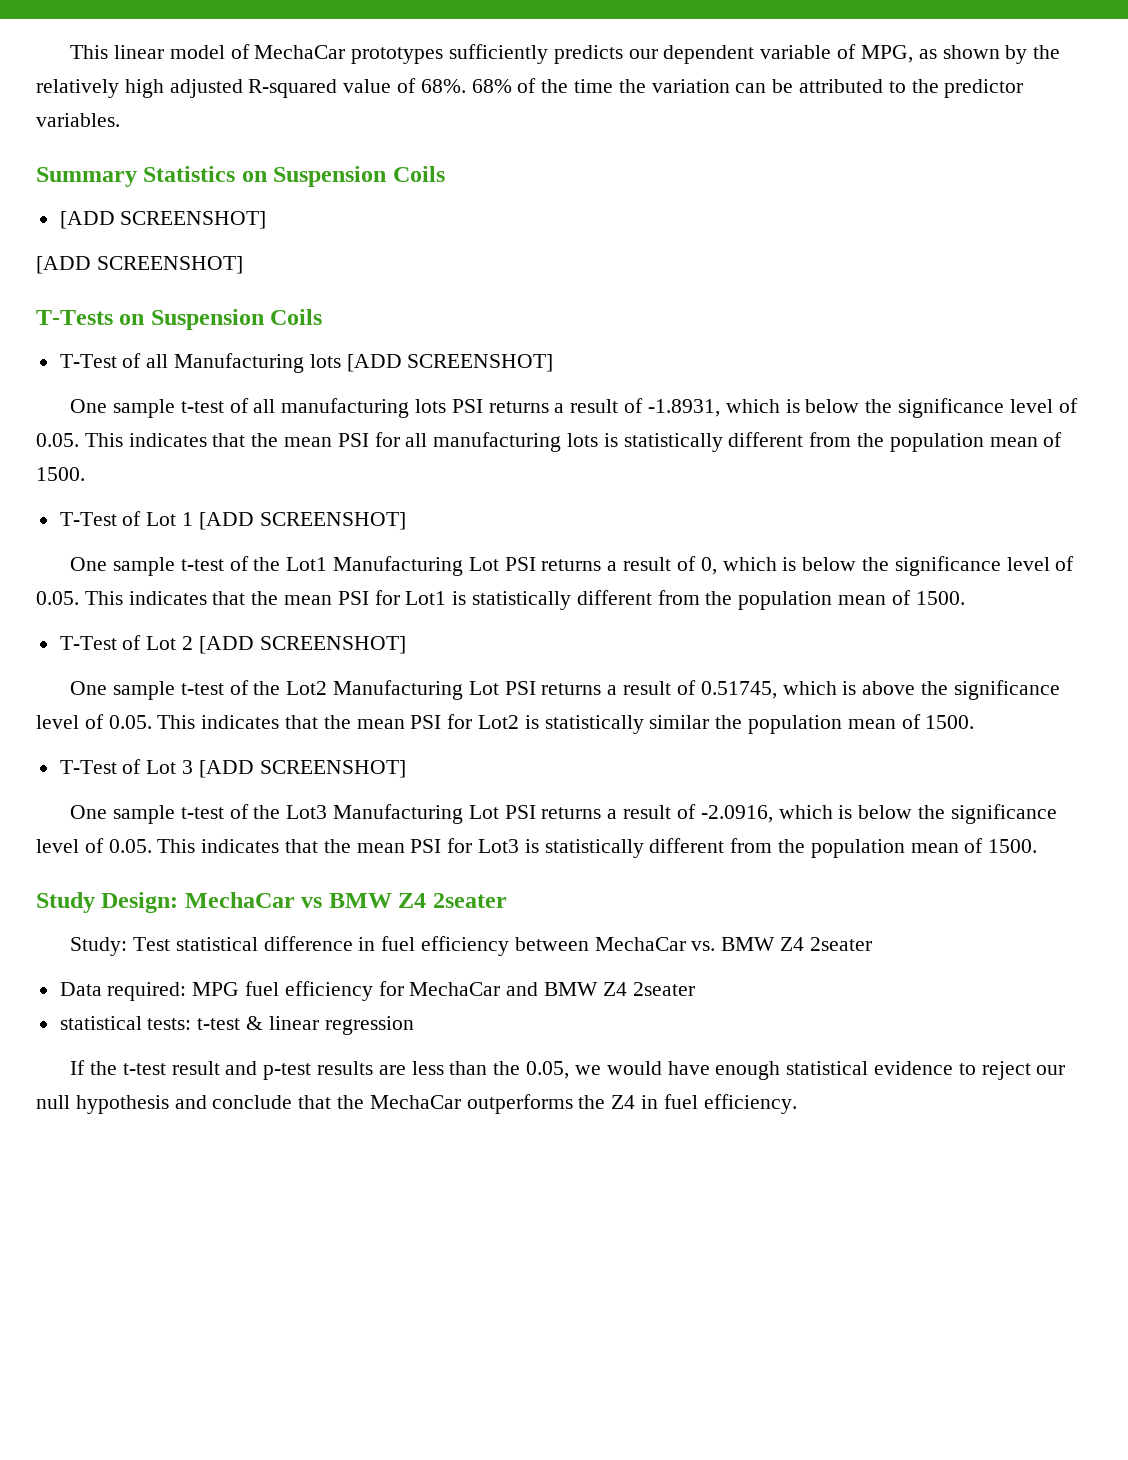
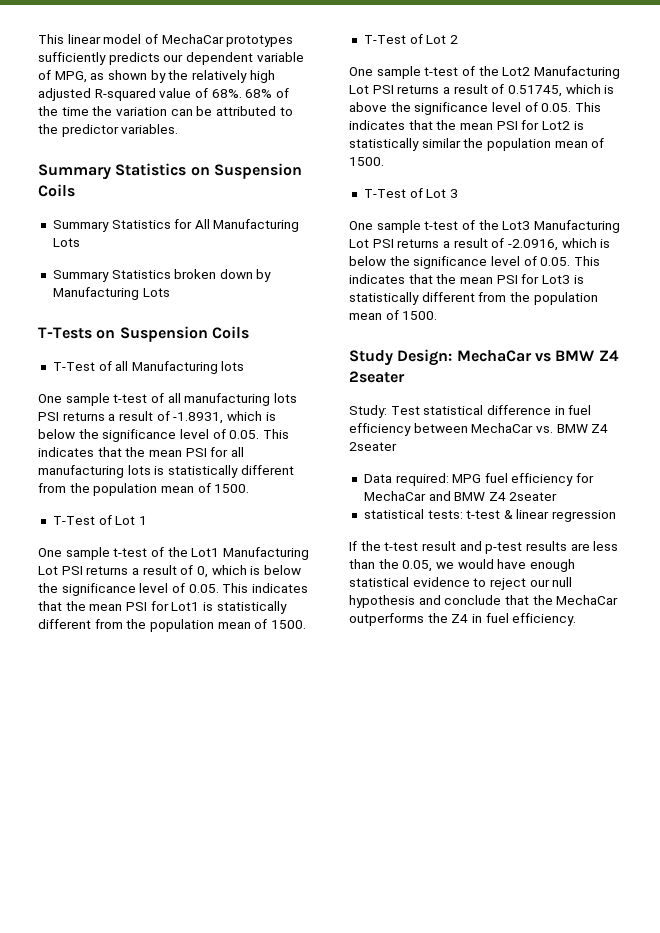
[59,211,267,229] [36,256,243,274] [ADD SCREENSHOT] // [ADD SCREENSHOT] -> [52,219,300,232] [52,238,80,247] [52,269,272,282] [52,287,170,300] Summary Statistics for All Manufacturing Lots // Summary Statistics broken down by Manufacturing Lots
[346,354,554,372] [ADD SCREENSHOT] -> (245, 366) none
[198,512,406,530] [ADD SCREENSHOT] -> (147, 520) none
[198,636,406,654] [ADD SCREENSHOT] -> (458, 39) none
[198,760,406,778] [ADD SCREENSHOT] -> (458, 193) none

